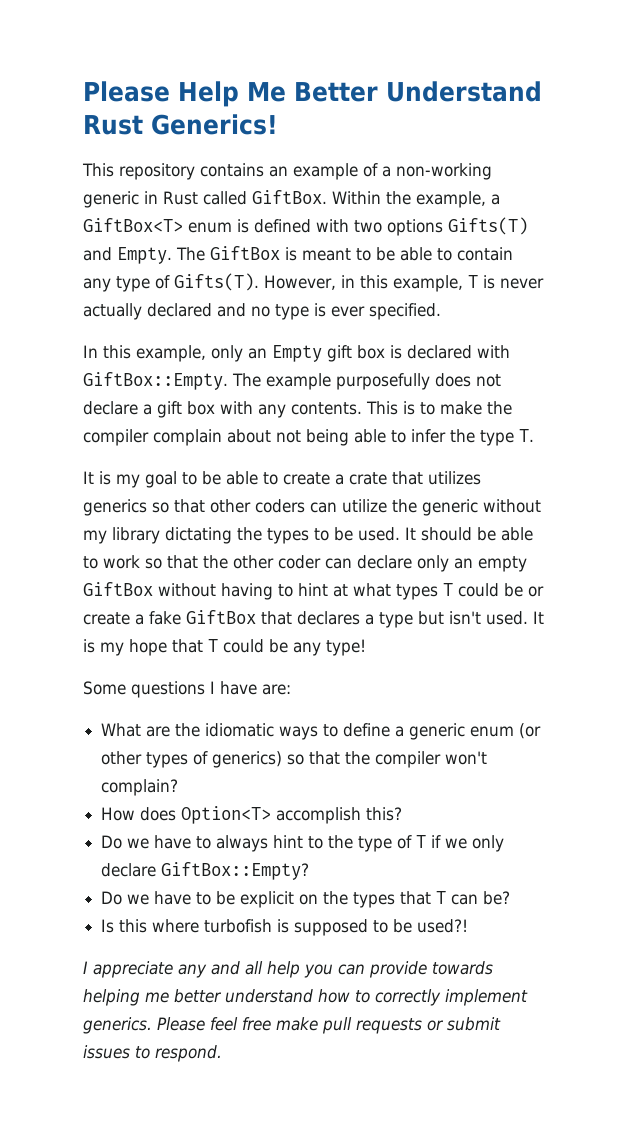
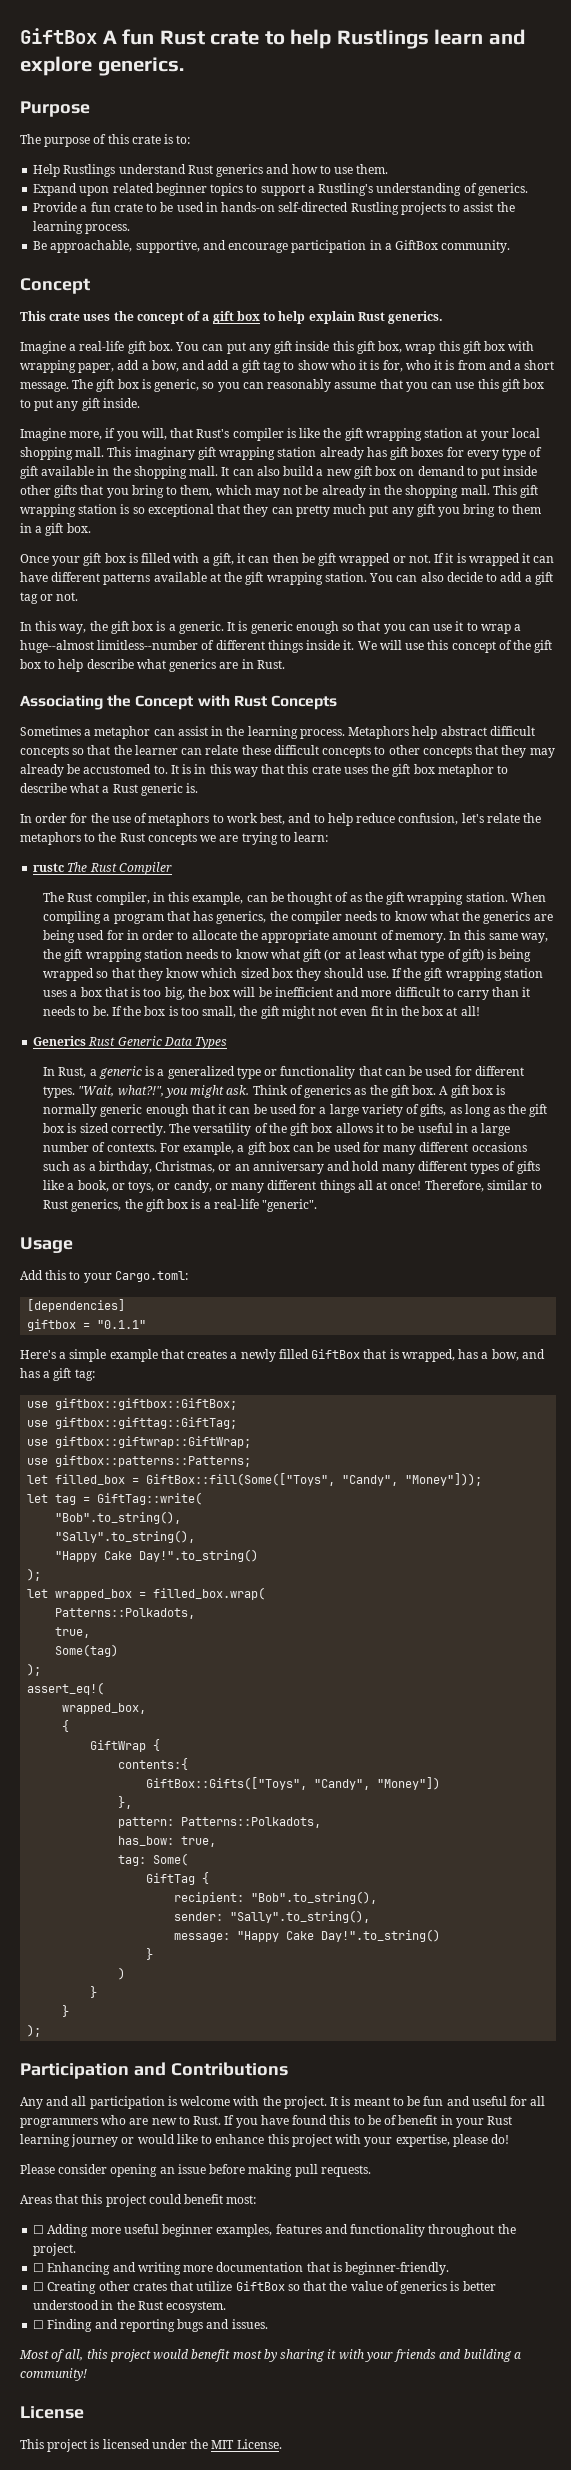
[83,81,542,107] [83,114,278,135] [82,163,492,180] [83,190,500,208] [83,217,528,236] [83,246,513,264] [83,273,544,292] [83,303,441,320] [83,345,510,362] [83,372,501,390] [83,401,512,418] [83,429,534,446] [83,471,481,488] [83,499,541,516] [83,527,533,544] [83,555,527,572] [83,582,544,600] [83,610,544,628] [83,639,366,656] [83,681,291,698] [101,723,542,740] [101,751,488,768] [101,779,179,796] [101,806,403,824] [101,835,505,852] [101,862,310,880] [101,891,511,908] [101,919,469,936] [83,961,493,978] [83,989,528,1006] [83,1017,501,1034] [83,1045,222,1062] Please Help Me Better Understand Rust Generics! // This repository contains an example of a non-working generic in Rust called GiftBox. Within the example, a GiftBox<T> enum is defined with two options Gifts(T) and Empty. The GiftBox is meant to be able to contain any type of Gifts(T). However, in this example, T is never actually declared and no type is ever specified. // In this example, only an Empty gift box is declared with GiftBox::Empty. The example purposefully does not declare a gift box with any contents. This is to make the compiler complain about not being able to infer the type T. // It is my goal to be able to create a crate that utilizes generics so that other coders can utilize the generic without my library dictating the types to be used. It should be able to work so that the other coder can declare only an empty GiftBox without having to hint at what types T could be or create a fake GiftBox that declares a type but isn't used. It is my hope that T could be any type! // Some questions I have are: // What are the idiomatic ways to define a generic enum (or other types of generics) so that the compiler won't complain? // How does Option<T> accomplish this? // Do we have to always hint to the type of T if we only declare GiftBox::Empty? // Do we have to be explicit on the types that T can be? // Is this where turbofish is supposed to be used?! // I appreciate any and all help you can provide towards helping me better understand how to correctly implement generics. Please feel free make pull requests or submit issues to respond. -> [20,28,525,49] [20,56,184,76] [20,101,90,117] [20,134,191,147] [33,164,389,177] [33,183,528,196] [33,202,515,215] [33,221,131,234] [33,240,511,253] [20,278,90,294] [20,311,444,324] [20,341,535,354] [20,360,555,373] [20,379,545,392] [20,398,140,411] [20,428,540,441] [20,447,543,460] [20,466,538,479] [20,485,539,498] [20,504,541,517] [20,523,91,536] [20,553,555,566] [20,572,553,585] [20,592,79,604] [20,621,522,634] [20,640,553,653] [20,659,285,672] [20,695,337,710] [20,726,535,739] [20,745,555,758] [20,764,509,777] [20,783,199,796] [20,813,542,826] [20,832,329,845] [33,862,172,875] [43,892,546,905] [43,911,553,924] [43,930,548,943] [43,949,532,962] [43,968,543,981] [43,987,531,1000] [43,1006,480,1019] [33,1036,228,1049] [43,1066,524,1079] [43,1085,505,1098] [43,1104,548,1117] [43,1123,511,1136] [43,1142,527,1155] [43,1161,540,1174] [43,1180,542,1193] [43,1199,318,1212] [20,1237,73,1253] [20,1270,188,1283] [27,1299,126,1312] [27,1319,147,1331] [20,1349,545,1362] [20,1368,95,1381] [27,1398,238,1410] [27,1417,238,1429] [27,1436,252,1448] [27,1455,252,1467] [27,1473,483,1486] [27,1492,203,1505] [55,1511,182,1524] [55,1530,196,1543] [55,1549,259,1562] [27,1568,42,1581] [27,1587,266,1600] [55,1608,196,1619] [55,1627,91,1638] [55,1644,119,1657] [27,1663,42,1676] [27,1682,105,1695] [62,1703,147,1714] [62,1720,70,1732] [90,1739,161,1752] [118,1758,189,1770] [146,1777,441,1790] [118,1796,133,1809] [118,1817,322,1828] [118,1836,217,1847] [118,1853,189,1866] [146,1872,210,1885] [174,1891,378,1904] [174,1910,371,1923] [174,1929,441,1942] [146,1948,154,1960] [118,1967,126,1980] [90,1986,98,1998] [62,2005,70,2017] [27,2024,42,2037] [20,2062,288,2079] [20,2096,546,2109] [20,2115,513,2128] [20,2134,510,2147] [20,2164,371,2177] [20,2194,257,2207] [33,2224,516,2237] [33,2243,77,2256] [33,2262,450,2275] [33,2281,496,2294] [33,2300,227,2313] [33,2319,268,2332] [19,2349,521,2362] [20,2368,87,2381] [20,2406,84,2419] [20,2439,282,2452] GiftBox A fun Rust crate to help Rustlings learn and explore generics. // Purpose // The purpose of this crate is to: // Help Rustlings understand Rust generics and how to use them. // Expand upon related beginner topics to support a Rustling's understanding of generics. // Provide a fun crate to be used in hands-on self-directed Rustling projects to assist the learning process. // Be approachable, supportive, and encourage participation in a GiftBox community. // Concept // This crate uses the concept of a gift box to help explain Rust generics. // Imagine a real-life gift box. You can put any gift inside this gift box, wrap this gift box with wrapping paper, add a bow, and add a gift tag to show who it is for, who it is from and a short message. The gift box is generic, so you can reasonably assume that you can use this gift box to put any gift inside. // Imagine more, if you will, that Rust's compiler is like the gift wrapping station at your local shopping mall. This imaginary gift wrapping station already has gift boxes for every type of gift available in the shopping mall. It can also build a new gift box on demand to put inside other gifts that you bring to them, which may not be already in the shopping mall. This gift wrapping station is so exceptional that they can pretty much put any gift you bring to them in a gift box. // Once your gift box is filled with a gift, it can then be gift wrapped or not. If it is wrapped it can have different patterns available at the gift wrapping station. You can also decide to add a gift tag or not. // In this way, the gift box is a generic. It is generic enough so that you can use it to wrap a huge--almost limitless--number of different things inside it. We will use this concept of the gift box to help describe what generics are in Rust. // Associating the Concept with Rust Concepts // Sometimes a metaphor can assist in the learning process. Metaphors help abstract difficult concepts so that the learner can relate these difficult concepts to other concepts that they may already be accustomed to. It is in this way that this crate uses the gift box metaphor to describe what a Rust generic is. // In order for the use of metaphors to work best, and to help reduce confusion, let's relate the metaphors to the Rust concepts we are trying to learn: // rustc The Rust Compiler // The Rust compiler, in this example, can be thought of as the gift wrapping station. When compiling a program that has generics, the compiler needs to know what the generics are being used for in order to allocate the appropriate amount of memory. In this same way, the gift wrapping station needs to know what gift (or at least what type of gift) is being wrapped so that they know which sized box they should use. If the gift wrapping station uses a box that is too big, the box will be inefficient and more difficult to carry than it needs to be. If the box is too small, the gift might not even fit in the box at all! // Generics Rust Generic Data Types // In Rust, a generic is a generalized type or functionality that can be used for different types. "Wait, what?!", you might ask. Think of generics as the gift box. A gift box is normally generic enough that it can be used for a large variety of gifts, as long as the gift box is sized correctly. The versatility of the gift box allows it to be useful in a large number of contexts. For example, a gift box can be used for many different occasions such as a birthday, Christmas, or an anniversary and hold many different types of gifts like a book, or toys, or candy, or many different things all at once! Therefore, similar to Rust generics, the gift box is a real-life "generic". // Usage // Add this to your Cargo.toml: // [dependencies] // giftbox = "0.1.1" // Here's a simple example that creates a newly filled GiftBox that is wrapped, has a bow, and has a gift tag: // use giftbox::giftbox::GiftBox; // use giftbox::gifttag::GiftTag; // use giftbox::giftwrap::GiftWrap; // use giftbox::patterns::Patterns; // let filled_box = GiftBox::fill(Some(["Toys", "Candy", "Money"])); // let tag = GiftTag::write( // "Bob".to_string(), // "Sally".to_string(), // "Happy Cake Day!".to_string() // ); // let wrapped_box = filled_box.wrap( // Patterns::Polkadots, // true, // Some(tag) // ); // assert_eq!( // wrapped_box, // { // GiftWrap { // contents:{ // GiftBox::Gifts(["Toys", "Candy", "Money"]) // }, // pattern: Patterns::Polkadots, // has_bow: true, // tag: Some( // GiftTag { // recipient: "Bob".to_string(), // sender: "Sally".to_string(), // message: "Happy Cake Day!".to_string() // } // ) // } // } // ); // Participation and Contributions // Any and all participation is welcome with the project. It is meant to be fun and useful for all programmers who are new to Rust. If you have found this to be of benefit in your Rust learning journey or would like to enhance this project with your expertise, please do! // Please consider opening an issue before making pull requests. // Areas that this project could benefit most: // ☐ Adding more useful beginner examples, features and functionality throughout the project. // ☐ Enhancing and writing more documentation that is beginner-friendly. // ☐ Creating other crates that utilize GiftBox so that the value of generics is better understood in the Rust ecosystem. // ☐ Finding and reporting bugs and issues. // Most of all, this project would benefit most by sharing it with your friends and building a community! // License // This project is licensed under the MIT License.

